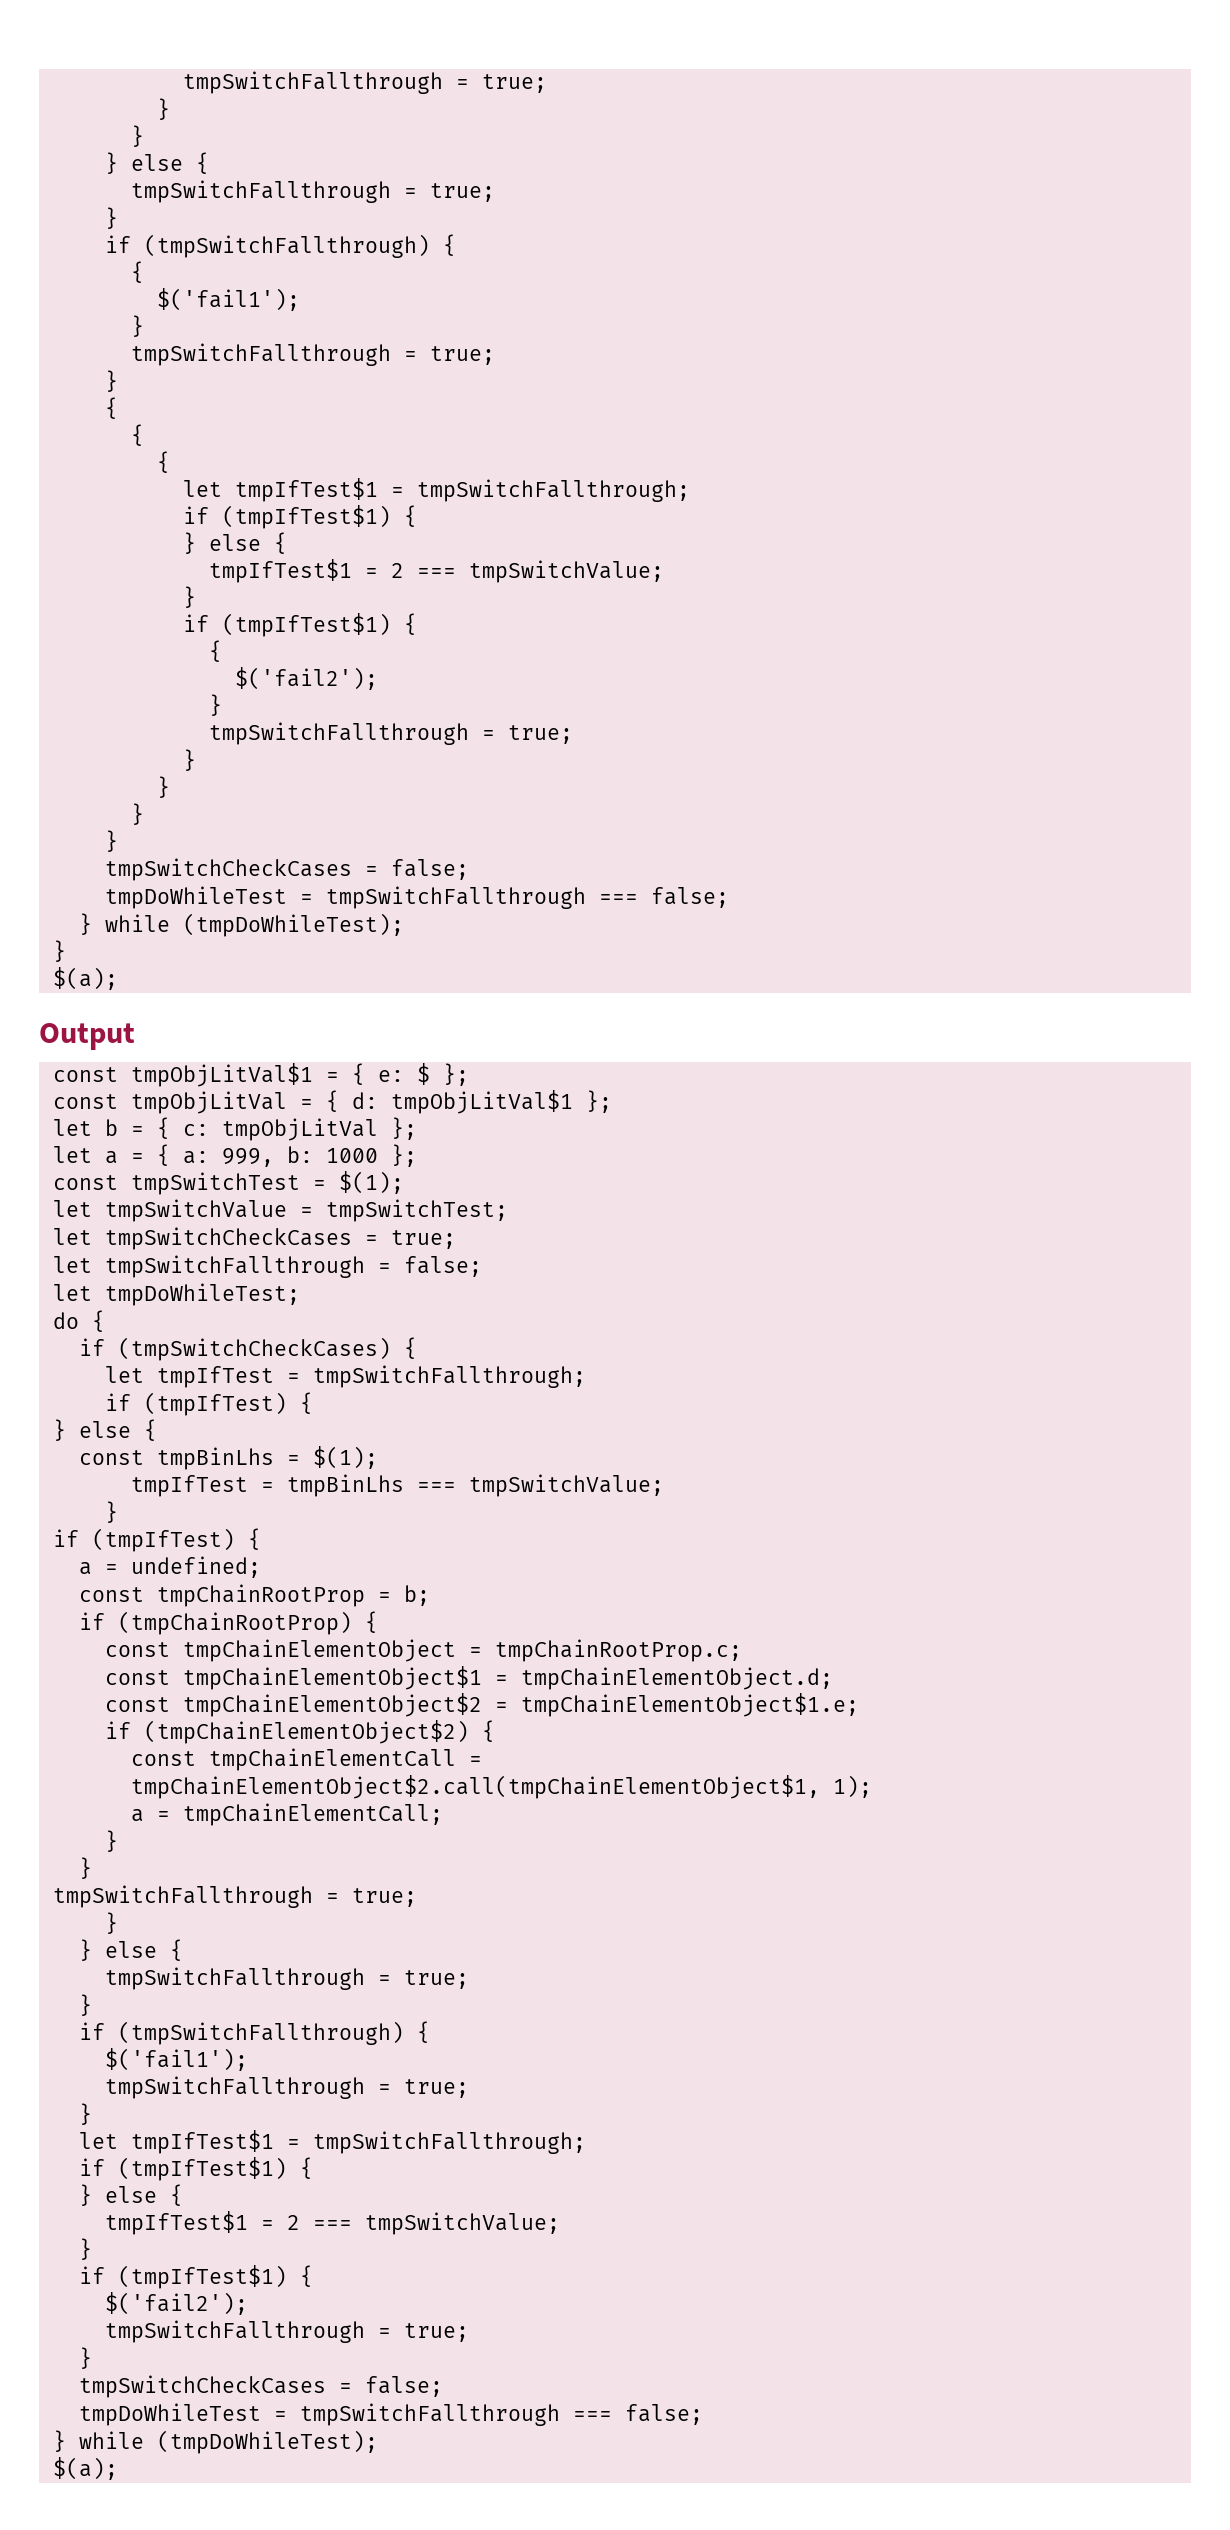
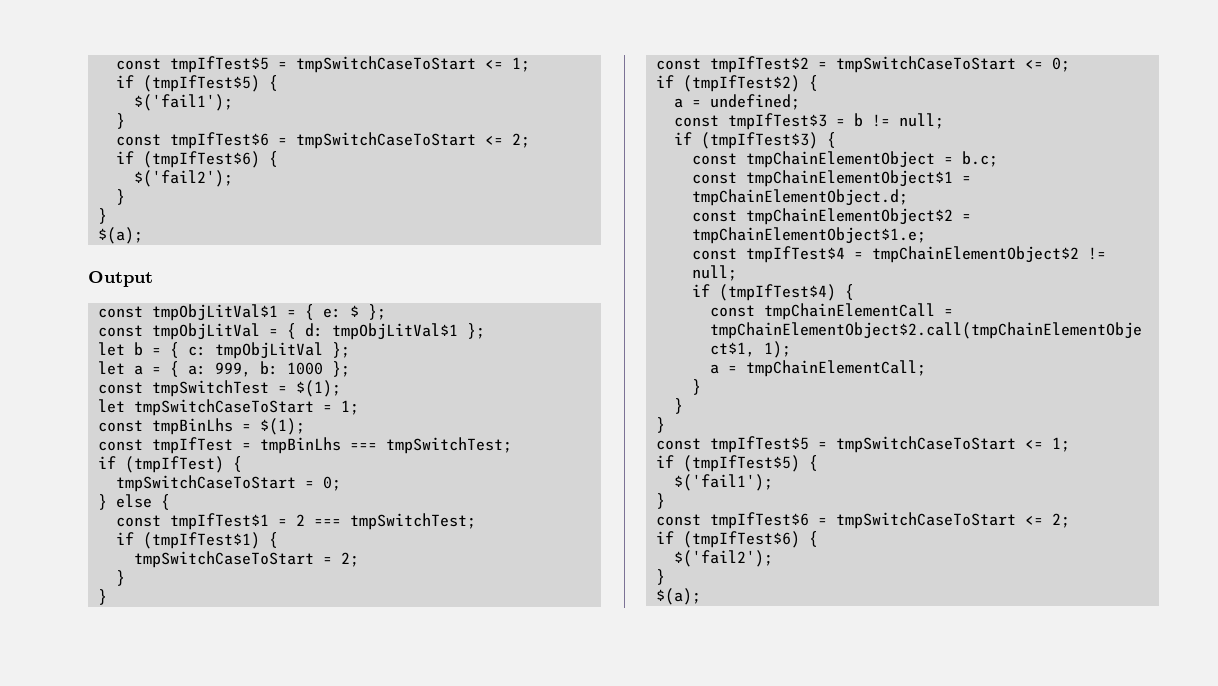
[182,71,547,94] [156,98,170,120] [130,125,144,147] [104,152,209,174] [130,180,495,203] [104,207,118,229] [104,234,456,258] [130,261,144,283] [156,288,300,311] [130,315,144,337] [130,343,495,366] [104,370,118,392] [104,397,118,419] [130,424,144,446] [156,451,170,473] [182,478,690,502] [182,505,417,529] [182,532,287,554] [208,559,664,583] [182,586,196,608] [182,613,417,637] [208,640,222,662] [234,667,378,690] [208,694,222,716] [208,722,573,745] [182,749,196,771] [156,776,170,798] [130,803,144,825] [104,830,118,852] [104,858,469,881] [104,886,729,909] [78,913,404,937] tmpSwitchFallthrough = true; // } // } // } else { // tmpSwitchFallthrough = true; // } // if (tmpSwitchFallthrough) { // { // $('fail1'); // } // tmpSwitchFallthrough = true; // } // { // { // { // let tmpIfTest$1 = tmpSwitchFallthrough; // if (tmpIfTest$1) { // } else { // tmpIfTest$1 = 2 === tmpSwitchValue; // } // if (tmpIfTest$1) { // { // $('fail2'); // } // tmpSwitchFallthrough = true; // } // } // } // } // tmpSwitchCheckCases = false; // tmpDoWhileTest = tmpSwitchFallthrough === false; // } while (tmpDoWhileTest); -> [115,56,530,73] [115,75,278,92] [133,94,233,111] [115,113,125,129] [115,132,530,149] [115,151,278,168] [133,170,233,187] [115,189,125,205] const tmpIfTest$5 = tmpSwitchCaseToStart <= 1; // if (tmpIfTest$5) { // $('fail1'); // } // const tmpIfTest$6 = tmpSwitchCaseToStart <= 2; // if (tmpIfTest$6) { // $('fail2'); // }
[104,1199,508,1222] [52,1227,456,1250] [52,1255,482,1278] [52,1283,300,1306] [52,1310,105,1332] [78,1337,417,1361] [104,1365,586,1388] [104,1392,313,1416] tmpSwitchValue = tmpSwitchTest; // let tmpSwitchCheckCases = true; // let tmpSwitchFallthrough = false; // let tmpDoWhileTest; // do { // if (tmpSwitchCheckCases) { // let tmpIfTest = tmpSwitchFallthrough; // if (tmpIfTest) { -> [133,399,359,416] [97,418,305,435] [97,437,512,454] [97,456,242,473] [115,475,341,492] tmpSwitchCaseToStart = 1; // const tmpBinLhs = $(1); // const tmpIfTest = tmpBinLhs === tmpSwitchTest; // if (tmpIfTest) { // tmpSwitchCaseToStart = 0;
[156,1446,378,1470] [130,1474,664,1497] [104,1501,118,1523] [52,1528,235,1552] tmpBinLhs = $(1); // tmpIfTest = tmpBinLhs === tmpSwitchValue; // } // if (tmpIfTest) -> [169,513,476,530] [115,532,278,549] [133,551,359,568] [115,570,125,586] [97,589,107,605] [655,56,1070,73] [655,75,800,92] tmpIfTest$1 = 2 === tmpSwitchTest; // if (tmpIfTest$1) { // tmpSwitchCaseToStart = 2; // } // } // const tmpIfTest$2 = tmpSwitchCaseToStart <= 0; // if (tmpIfTest$2)
[156,1584,430,1607] [78,1611,352,1635] tmpChainRootProp = b; // if (tmpChainRootProp) -> [727,113,944,130] [673,132,818,149] tmpIfTest$3 = b != null; // if (tmpIfTest$3)
[494,1639,742,1662] tmpChainRootProp.c; -> [961,151,998,167] b.c;
[104,1720,469,1744] // if (tmpChainElementObject$2) -> [691,246,1106,263] [691,265,737,281] [691,284,836,301] // const tmpIfTest$4 = tmpChainElementObject$2 != null; // if (tmpIfTest$4)
[52,1885,417,1908] [104,1912,118,1934] [78,1939,183,1961] [104,1967,469,1990] [78,1994,92,2016] [78,2021,430,2045] [104,2048,248,2071] [104,2076,469,2099] [78,2103,92,2125] [78,2130,586,2154] [78,2157,313,2181] [78,2184,183,2206] [104,2211,560,2235] [78,2238,92,2260] [78,2265,313,2289] [104,2292,248,2315] [104,2320,469,2343] [78,2347,92,2369] [78,2375,443,2398] [78,2403,703,2426] [52,2430,378,2454] tmpSwitchFallthrough = true; // } // } else { // tmpSwitchFallthrough = true; // } // if (tmpSwitchFallthrough) { // $('fail1'); // tmpSwitchFallthrough = true; // } // let tmpIfTest$1 = tmpSwitchFallthrough; // if (tmpIfTest$1) { // } else { // tmpIfTest$1 = 2 === tmpSwitchValue; // } // if (tmpIfTest$1) { // $('fail2'); // tmpSwitchFallthrough = true; // } // tmpSwitchCheckCases = false; // tmpDoWhileTest = tmpSwitchFallthrough === false; // } while (tmpDoWhileTest); -> [655,417,665,433] [655,436,1070,453] [655,455,818,472] [673,474,773,491] [655,493,665,509] [655,512,1070,529] [655,531,818,548] [673,550,773,567] [655,569,665,585] } // const tmpIfTest$5 = tmpSwitchCaseToStart <= 1; // if (tmpIfTest$5) { // $('fail1'); // } // const tmpIfTest$6 = tmpSwitchCaseToStart <= 2; // if (tmpIfTest$6) { // $('fail2'); // }

